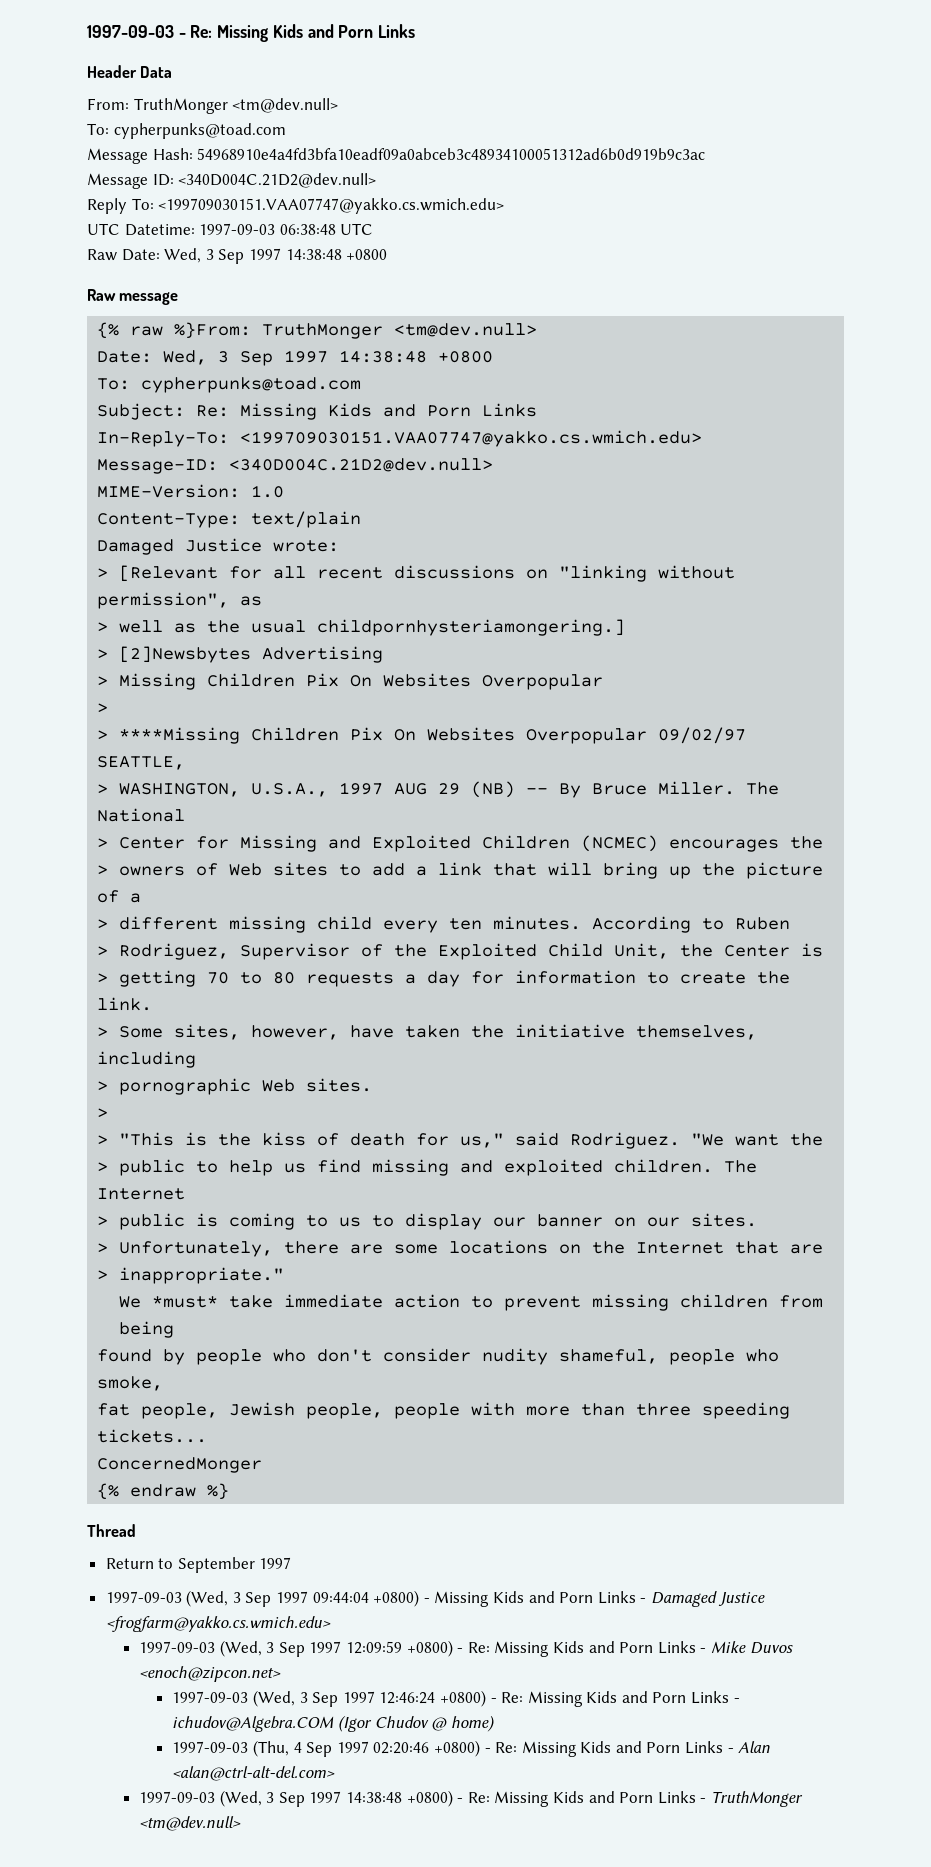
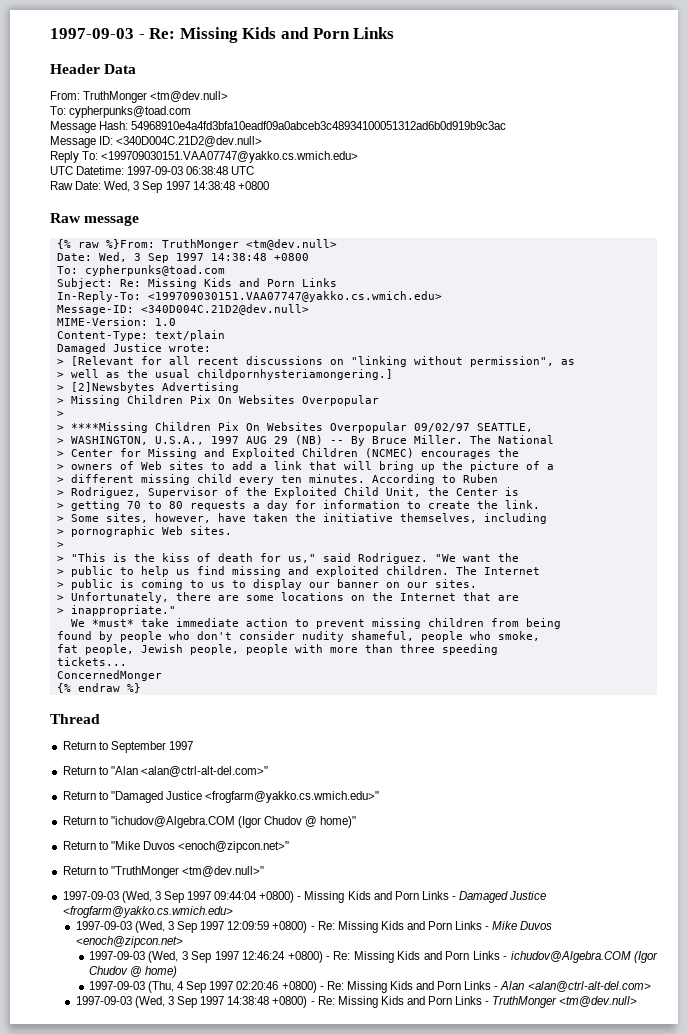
(292, 1563) none -> [62,766,268,777] [62,791,380,803] [62,816,357,828] [62,841,290,853] [62,866,264,878] // Return to "Alan <alan@ctrl-alt-del.com>" // Return to "Damaged Justice <frogfarm@yakko.cs.wmich.edu>" // Return to "ichudov@Algebra.COM (Igor Chudov @ home)" // Return to "Mike Duvos <enoch@zipcon.net>" // Return to "TruthMonger <tm@dev.null>"

